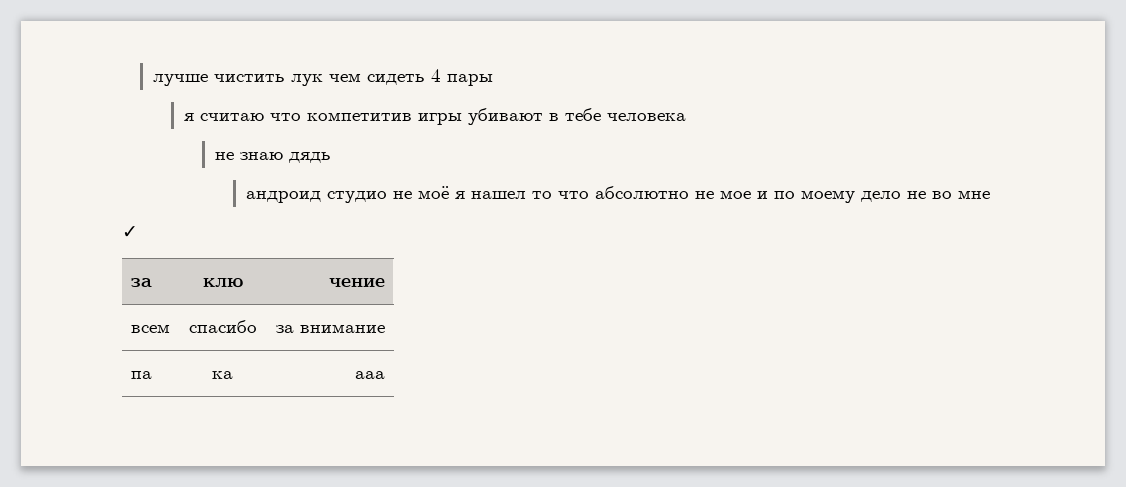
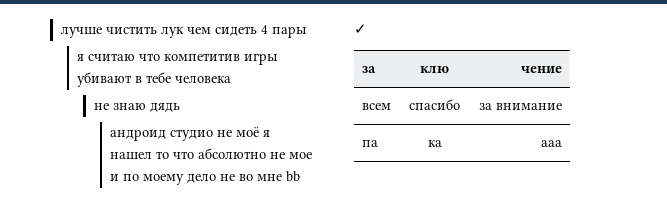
(991, 194) none -> [286,171,301,182] bb

